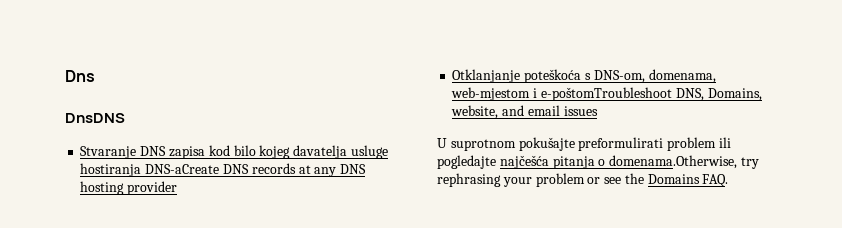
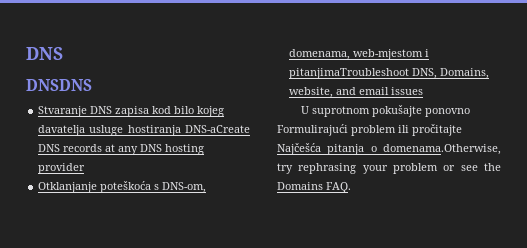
[65,70,95,82] [65,113,125,123] Dns // DnsDNS -> [26,47,63,60] [26,79,92,91] DNS // DNSDNS
[540,87,672,101] e-poštomTroubleshoot -> [289,68,410,79] pitanjimaTroubleshoot
[578,137,731,151] [437,155,549,169] preformulirati problem ili pogledajte najčešća -> [425,108,471,117] [277,124,462,136] [277,143,321,155] ponovno Formulirajući problem ili pročitajte Najčešća

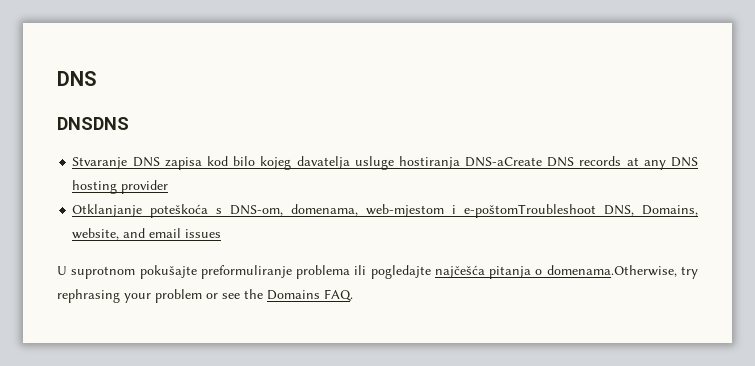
[289,68,410,79] pitanjimaTroubleshoot -> [464,204,597,218] e-poštomTroubleshoot
[425,108,471,117] [277,124,462,136] [277,143,321,155] ponovno Formulirajući problem ili pročitajte Najčešća -> [200,265,485,279] preformuliranje problema ili pogledajte najčešća

